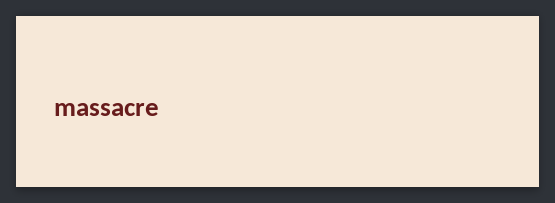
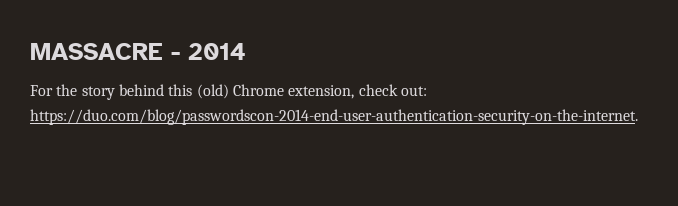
[54,103,159,116] massacre -> [30,43,246,60] [30,84,427,100] [30,109,638,125] MASSACRE - 2014 // For the story behind this (old) Chrome extension, check out: https://duo.com/blog/passwordscon-2014-end-user-authentication-security-on-the-internet.

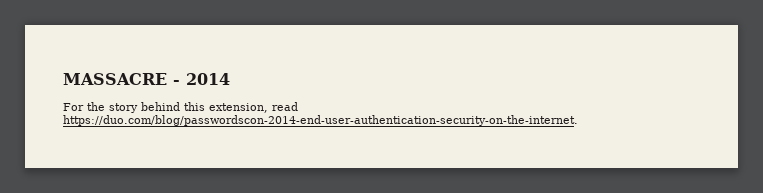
[196,84,427,99] (old) Chrome extension, check out: -> [209,102,298,113] extension, read

